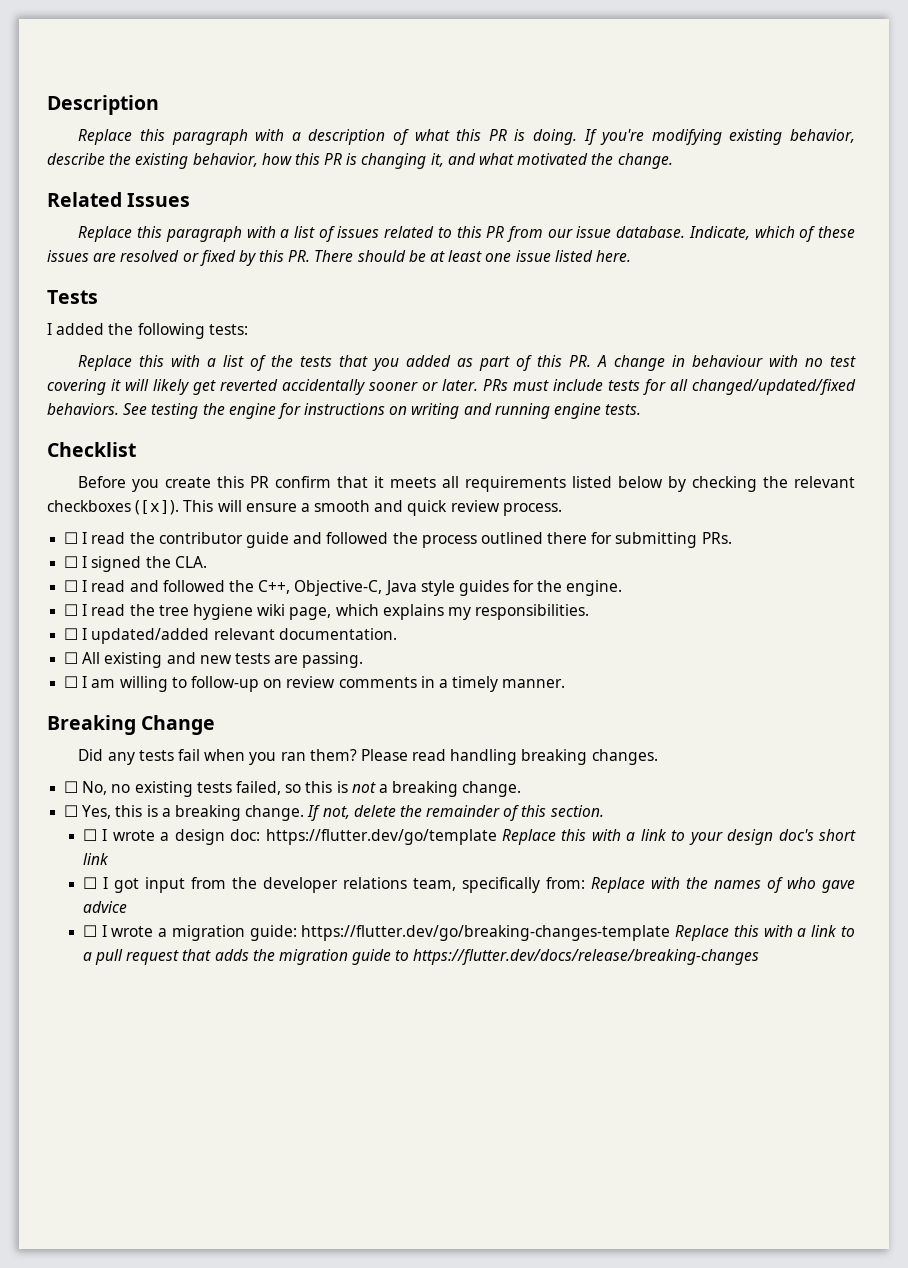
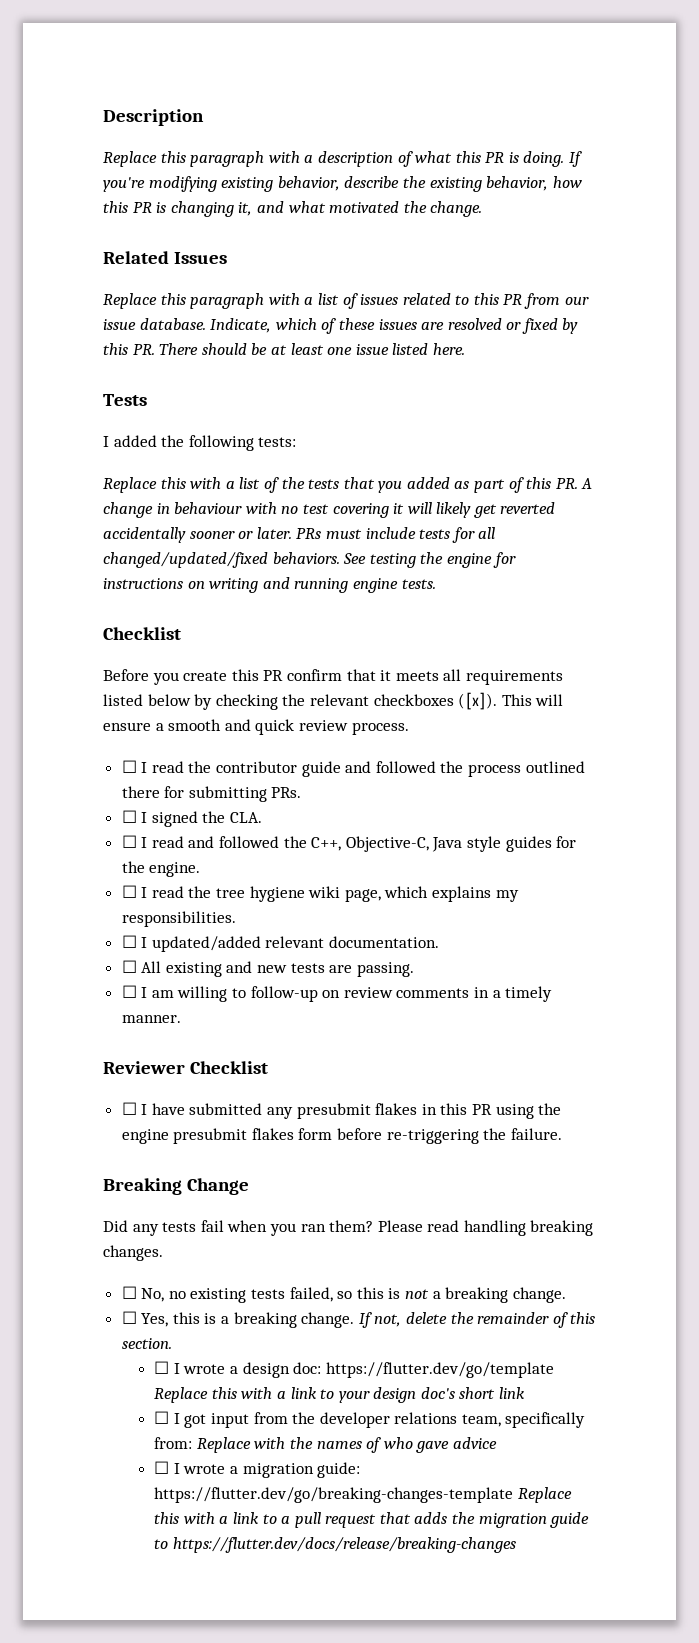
(566, 683) none -> [103,1061,268,1074] [121,1102,562,1119] [121,1128,562,1144] // Reviewer Checklist // ☐ I have submitted any presubmit flakes in this PR using the engine presubmit flakes form before re-triggering the failure.

